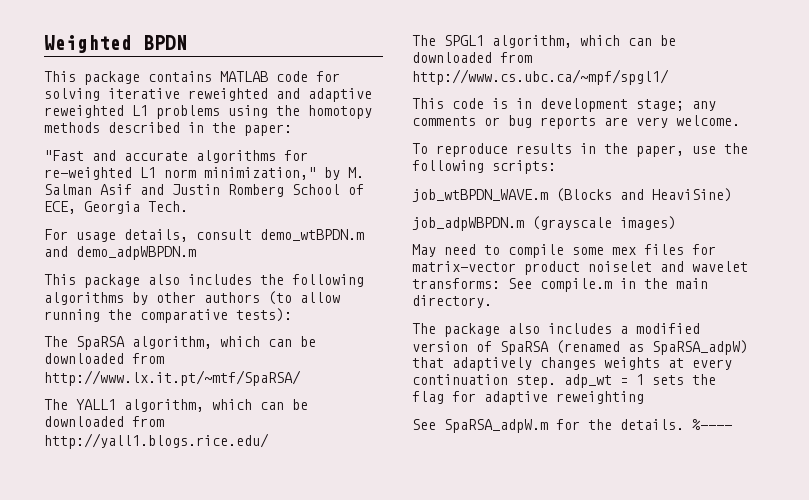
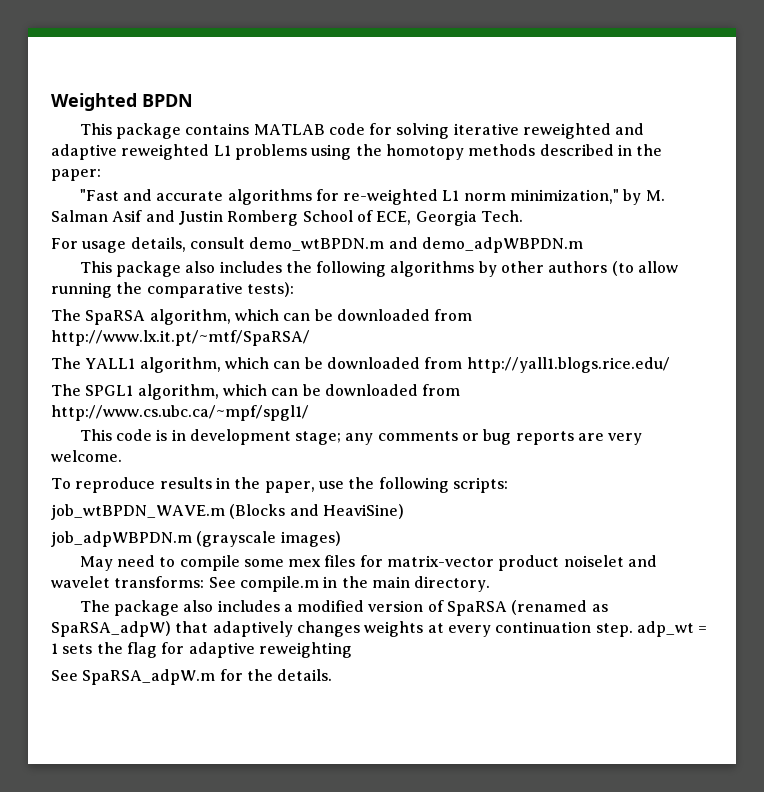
[692,419,732,430] %---- -> (333, 675) none

